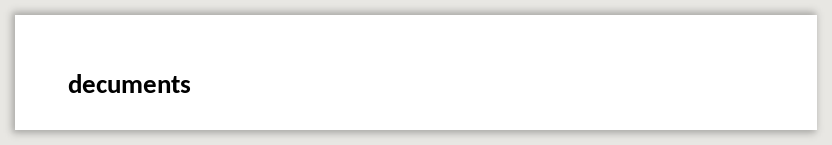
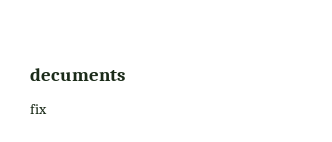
(191, 83) none -> [30,104,47,114] // fix

